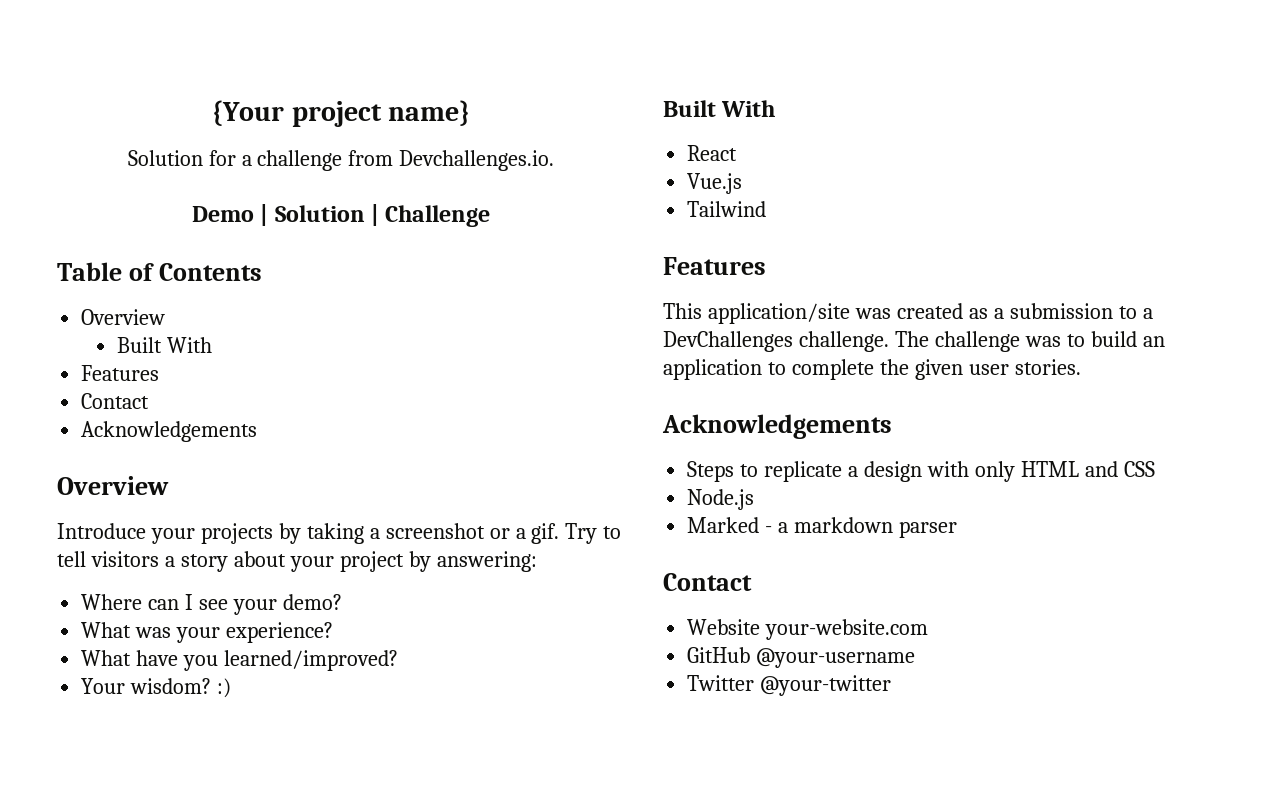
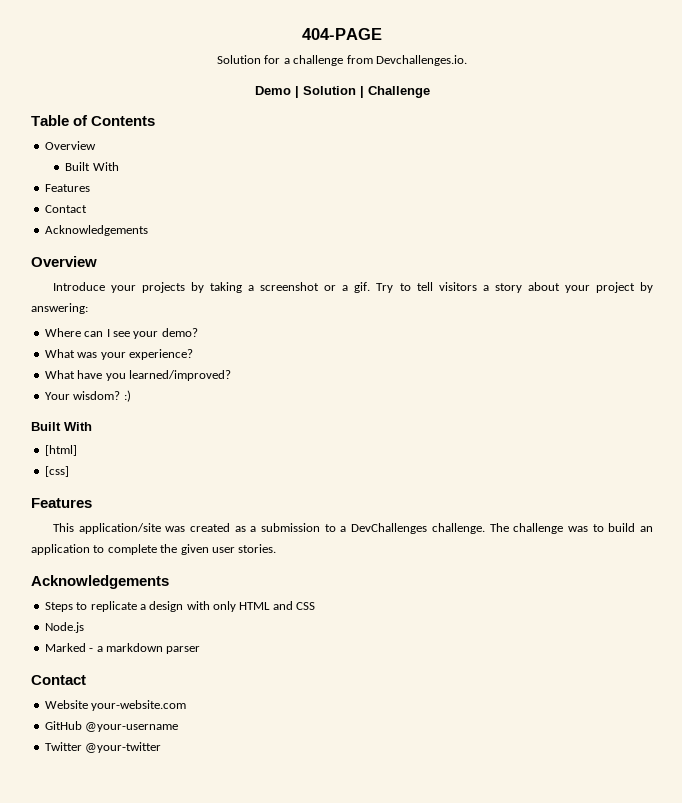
[212,100,470,127] {Your project name} -> [302,28,382,40] 404-PAGE
[687,145,738,161] [687,173,743,194] [687,201,767,217] React // Vue.js // Tailwind -> [44,445,77,456] [44,466,69,477] [html] // [css]

